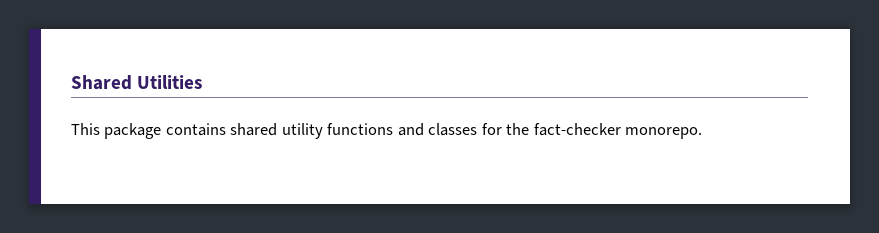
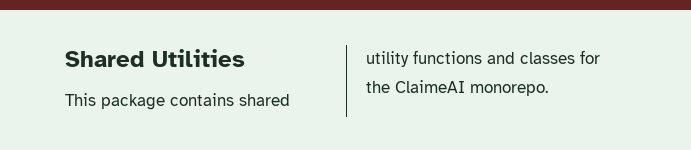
[533,123,621,136] fact-checker -> [395,80,465,93] ClaimeAI

